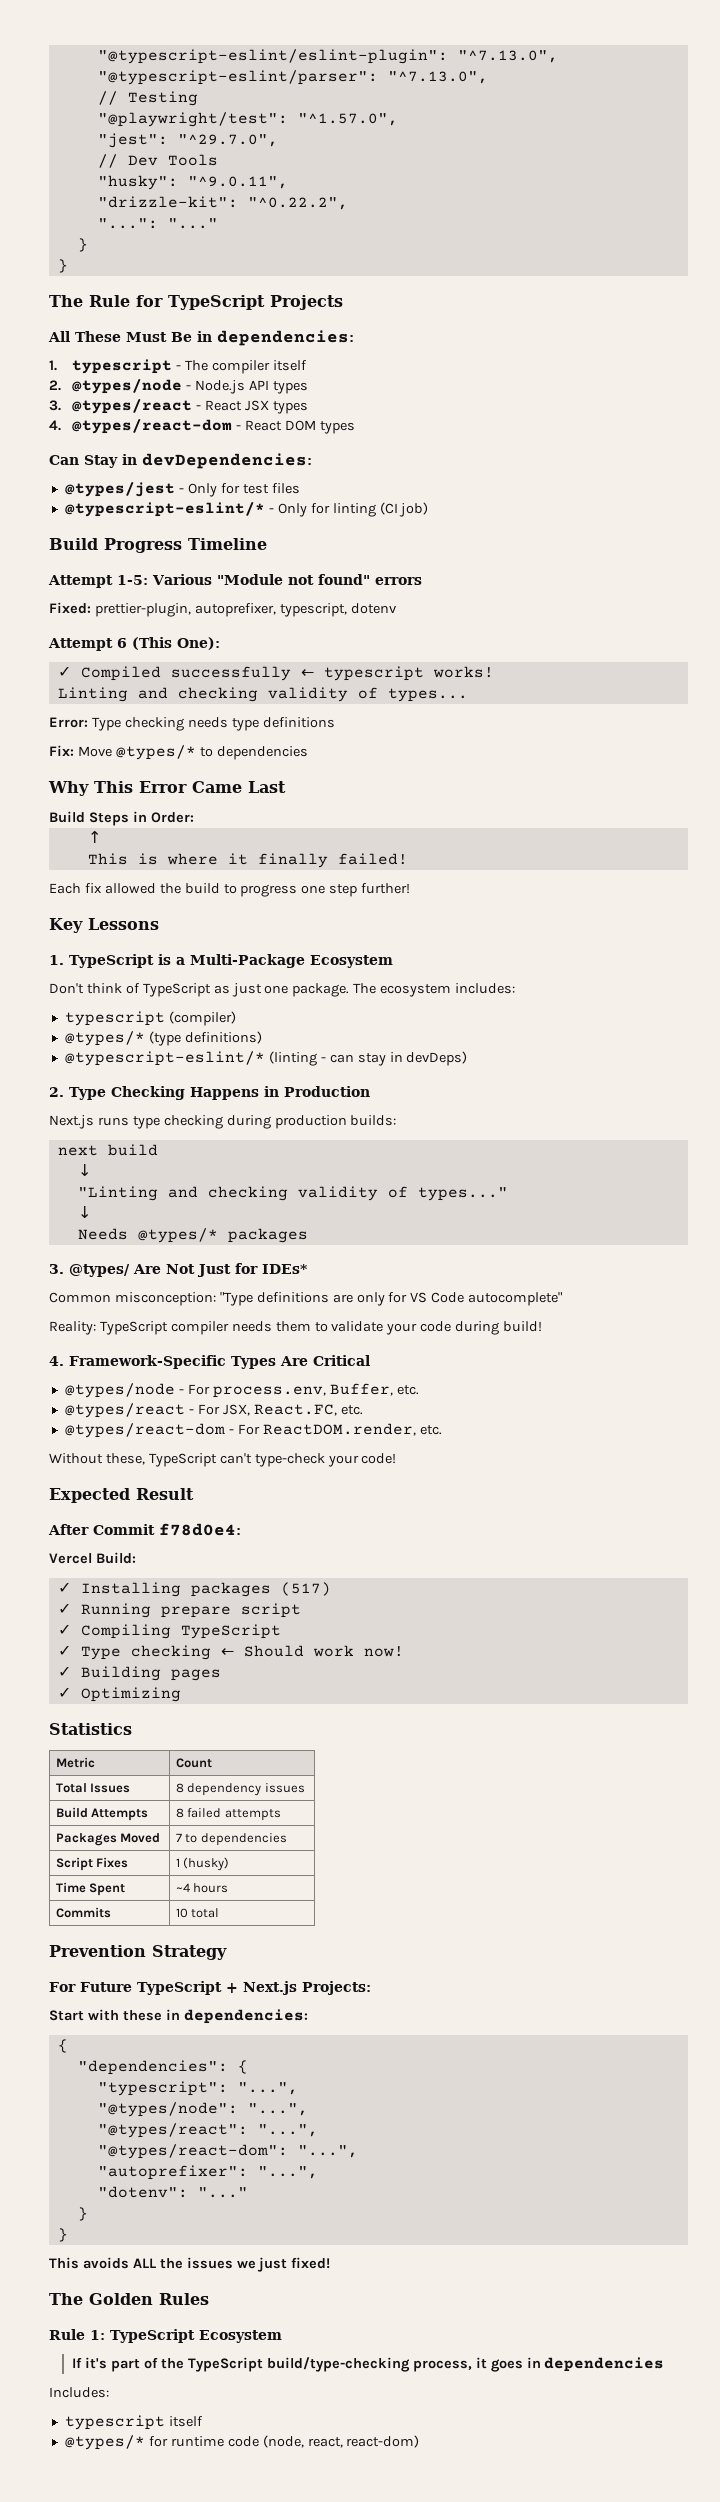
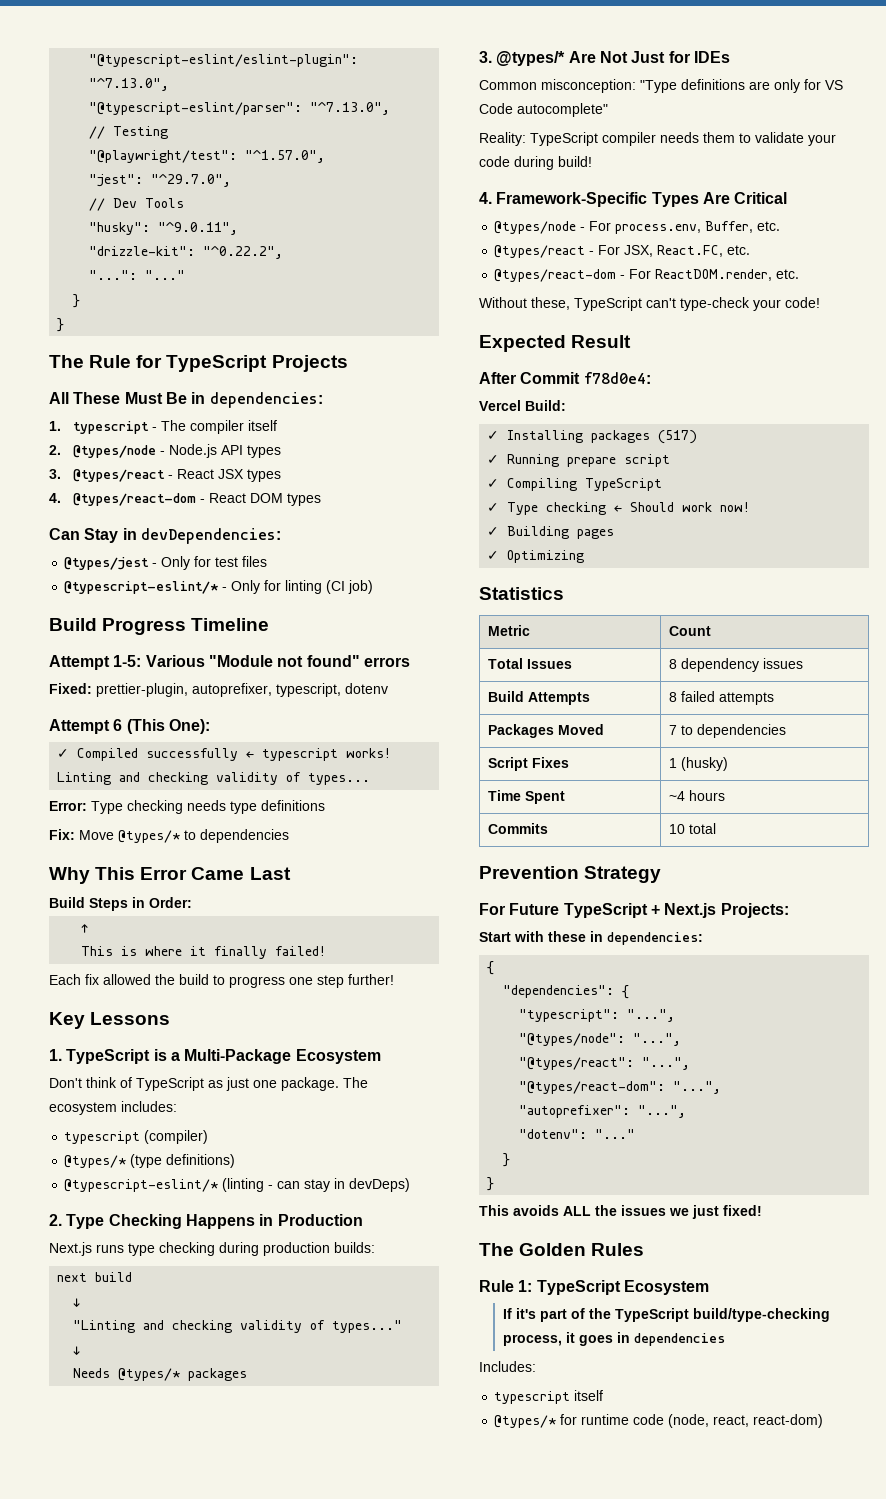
[69,1264,130,1277] @types/ -> [496,51,566,66] @types/*
[262,1264,308,1274] IDEs* -> [693,51,730,63] IDEs

